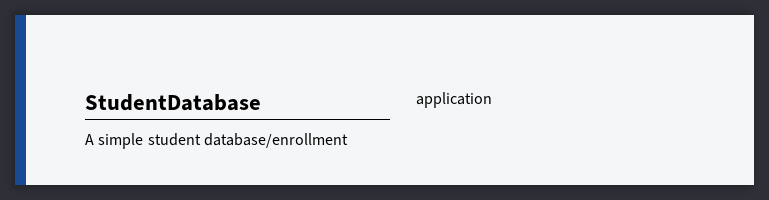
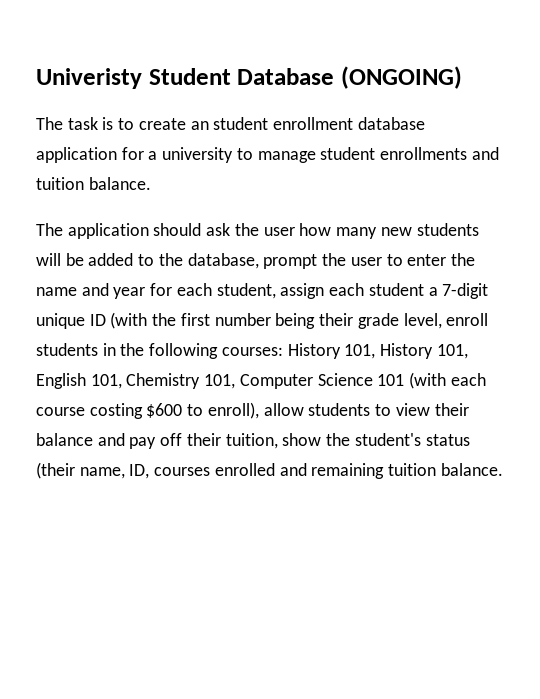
[85,94,261,111] [85,133,348,149] [416,92,492,108] StudentDatabase // A simple student database/enrollment application -> [36,66,462,89] [36,117,425,130] [36,147,499,163] [36,177,151,190] [36,223,479,239] [36,253,475,269] [36,283,489,299] [36,312,489,329] [36,343,468,359] [36,372,486,389] [36,402,469,419] [36,433,470,449] [36,462,503,479] Univeristy Student Database (ONGOING) // The task is to create an student enrollment database application for a university to manage student enrollments and tuition balance. // The application should ask the user how many new students will be added to the database, prompt the user to enter the name and year for each student, assign each student a 7-digit unique ID (with the first number being their grade level, enroll students in the following courses: History 101, History 101, English 101, Chemistry 101, Computer Science 101 (with each course costing $600 to enroll), allow students to view their balance and pay off their tuition, show the student's status (their name, ID, courses enrolled and remaining tuition balance.

